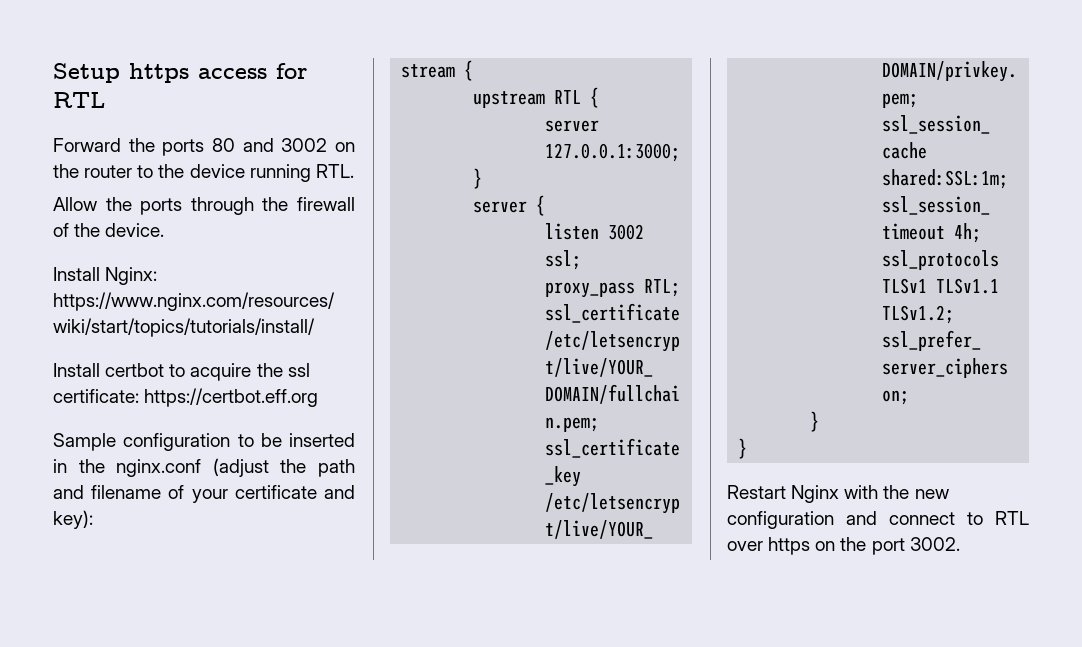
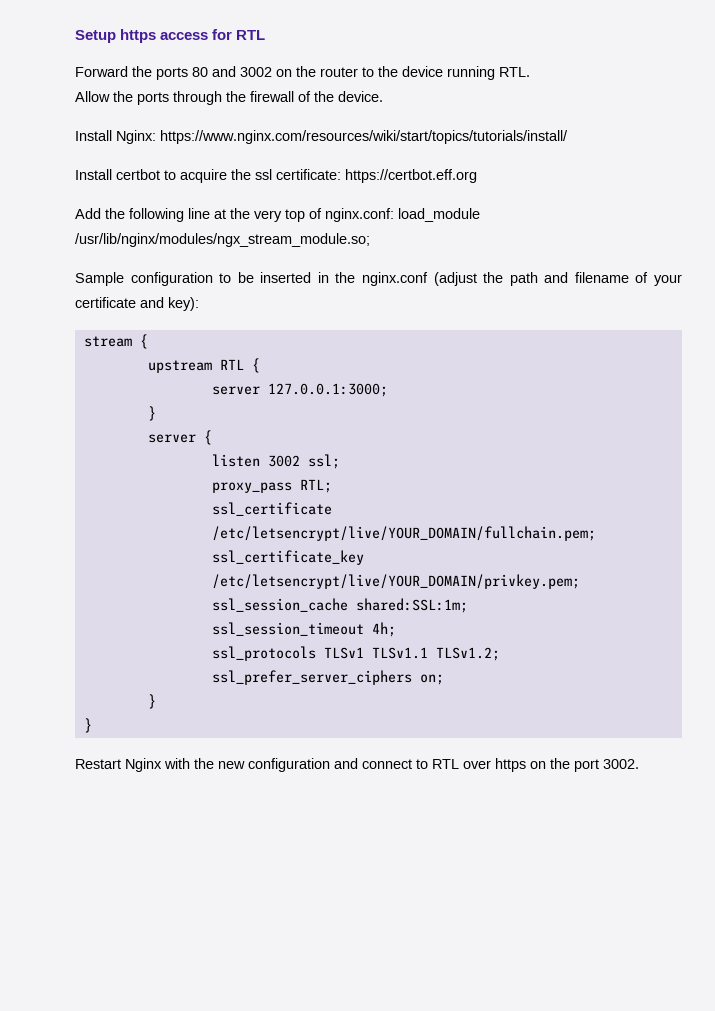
(319, 397) none -> [75,208,480,222] [75,233,370,247] // Add the following line at the very top of nginx.conf: load_module /usr/lib/nginx/modules/ngx_stream_module.so;

